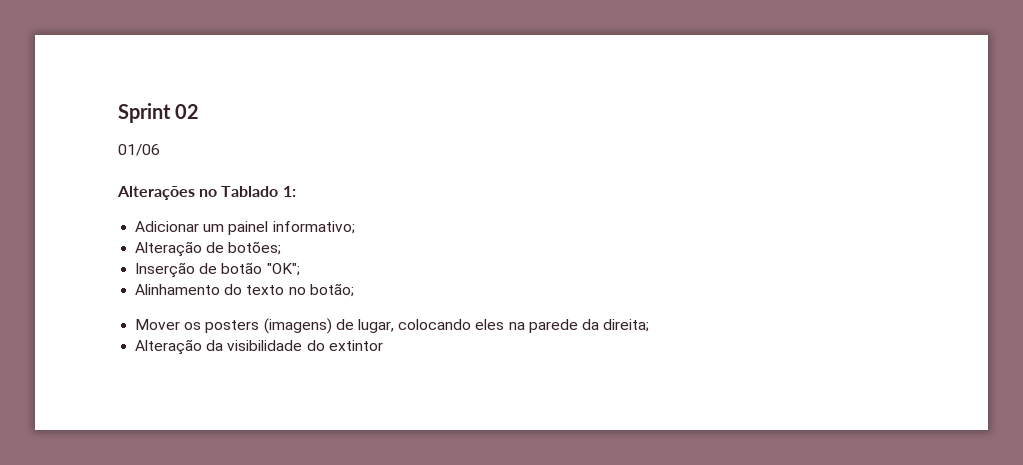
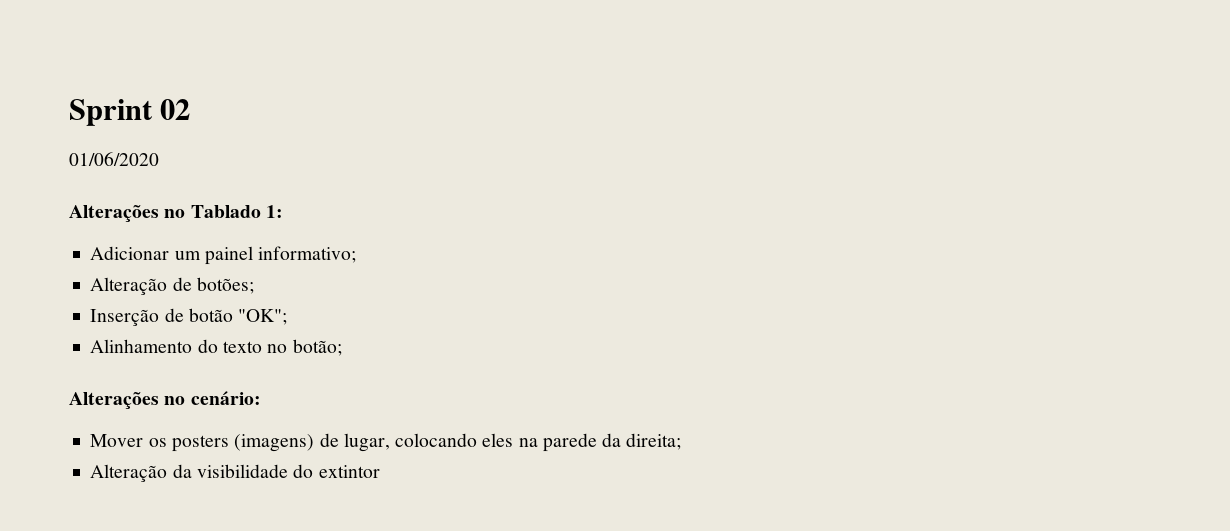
[118,144,160,156] 01/06 -> [69,152,159,166] 01/06/2020
(354, 290) none -> [69,391,261,409] // Alterações no cenário:

